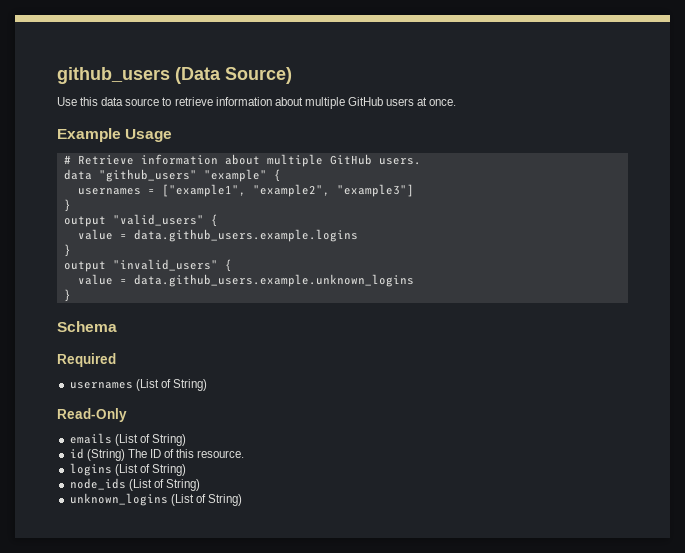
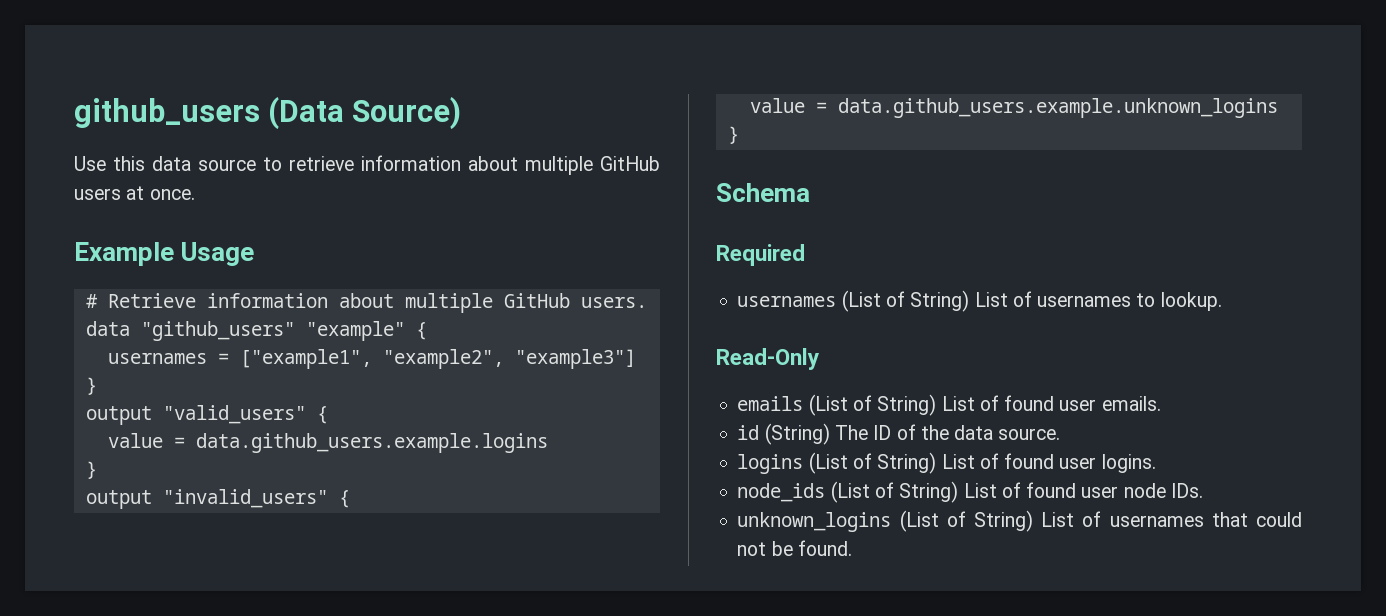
(207, 385) none -> [974,291,1222,311] List of usernames to lookup.
(186, 440) none -> [941,395,1161,411] List of found user emails.
[176,449,245,458] this resource. -> [920,425,1061,440] the data source.
(186, 470) none -> [941,453,1156,473] List of found user logins.
[69,493,242,506] // unknown_logins (List of String) -> [963,482,1203,498] [737,510,1302,532] [737,540,852,556] List of found user node IDs. // unknown_logins (List of String) List of usernames that could not be found.

